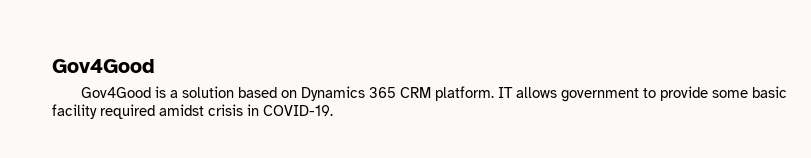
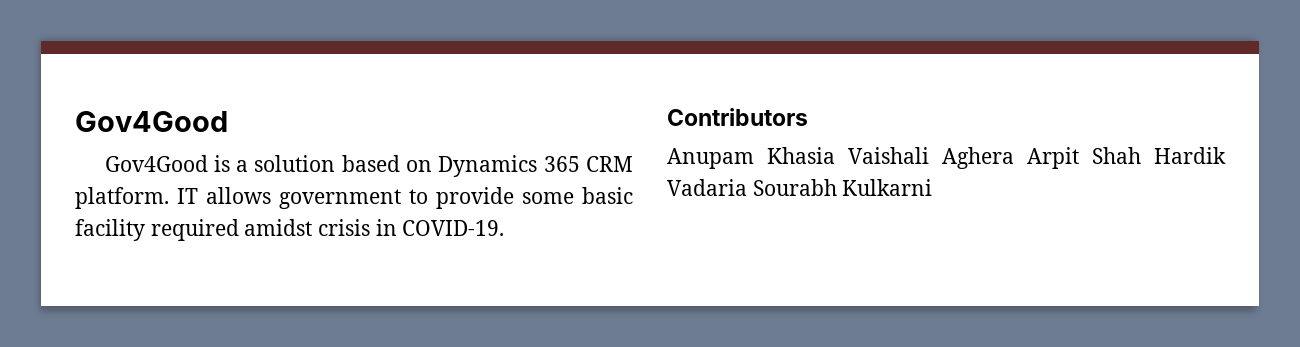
(333, 110) none -> [667,108,808,126] [667,147,1226,169] [667,179,933,196] // Contributors // Anupam Khasia Vaishali Aghera Arpit Shah Hardik Vadaria Sourabh Kulkarni

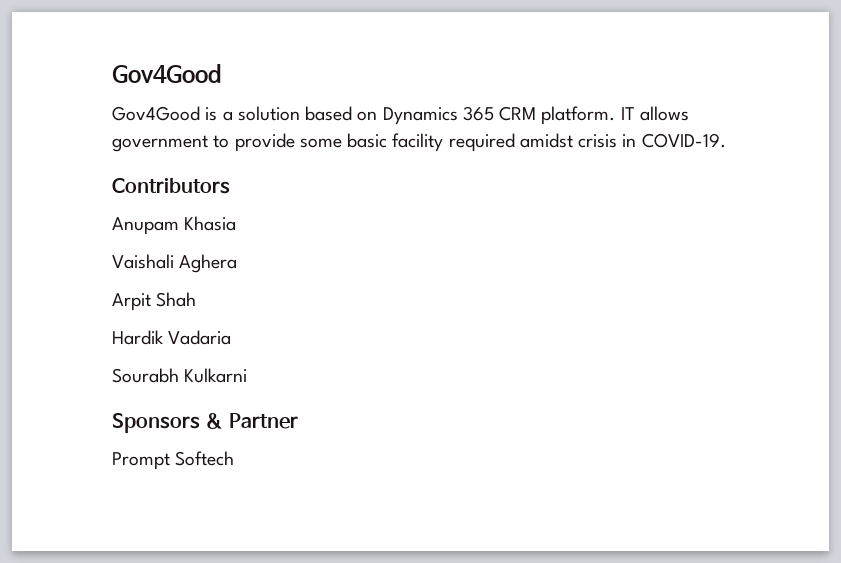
(835, 155) none -> (237, 223) //
(1014, 158) none -> (238, 263) //
(1141, 155) none -> (197, 299) //
(747, 187) none -> (232, 337) //
(933, 187) none -> [112,413,298,433] [112,451,235,470] // Sponsors & Partner // Prompt Softech

